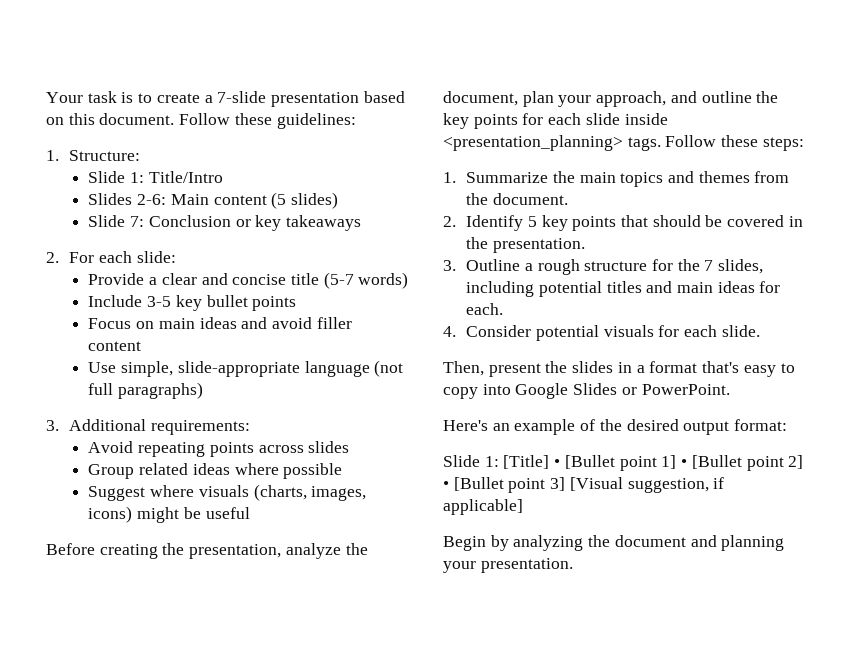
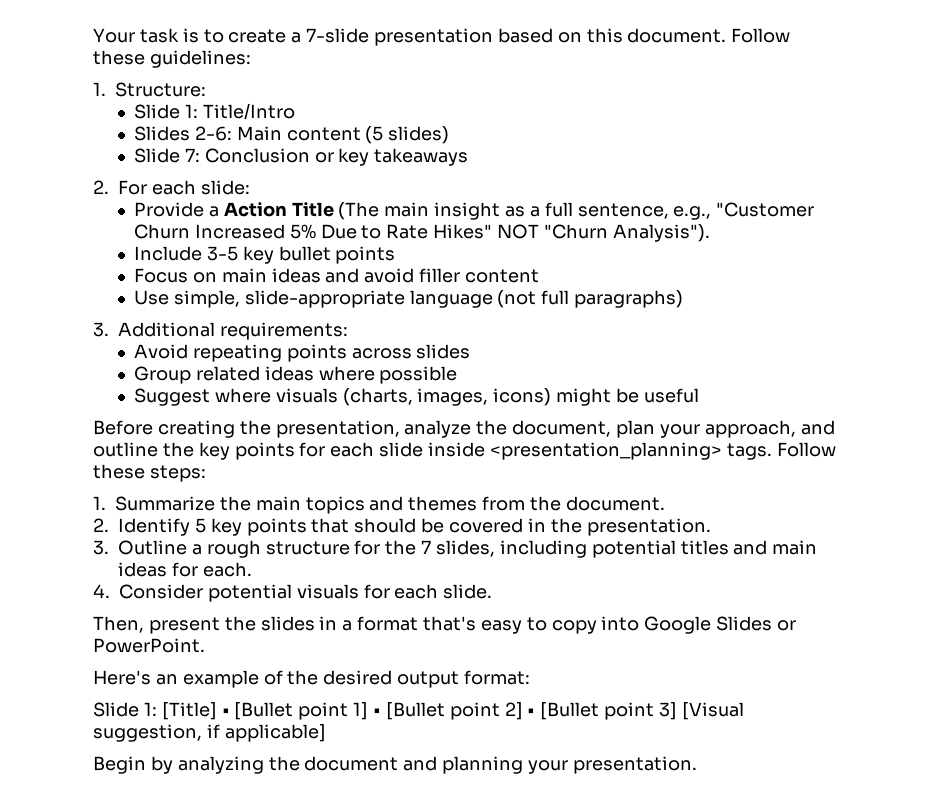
[161,272,409,289] clear and concise title (5-7 words) -> [223,202,815,220] [133,224,710,242] Action Title (The main insight as a full sentence, e.g., "Customer Churn Increased 5% Due to Rate Hikes" NOT "Churn Analysis").

